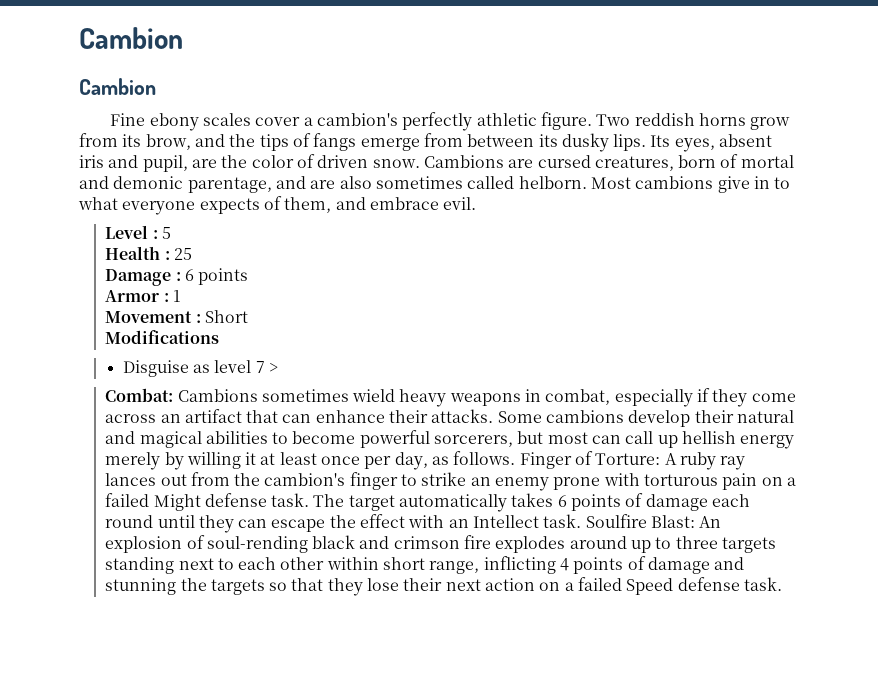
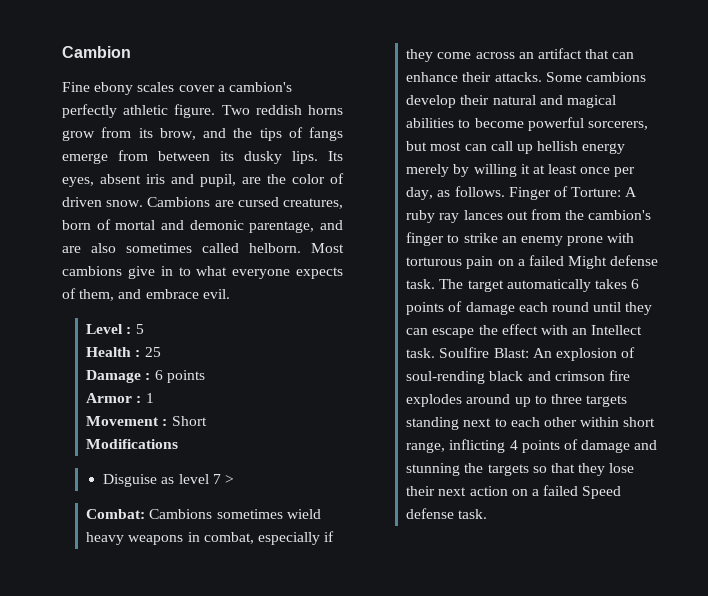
[79,27,183,49] [79,78,156,95] Cambion // Cambion -> [62,46,131,58] Cambion

